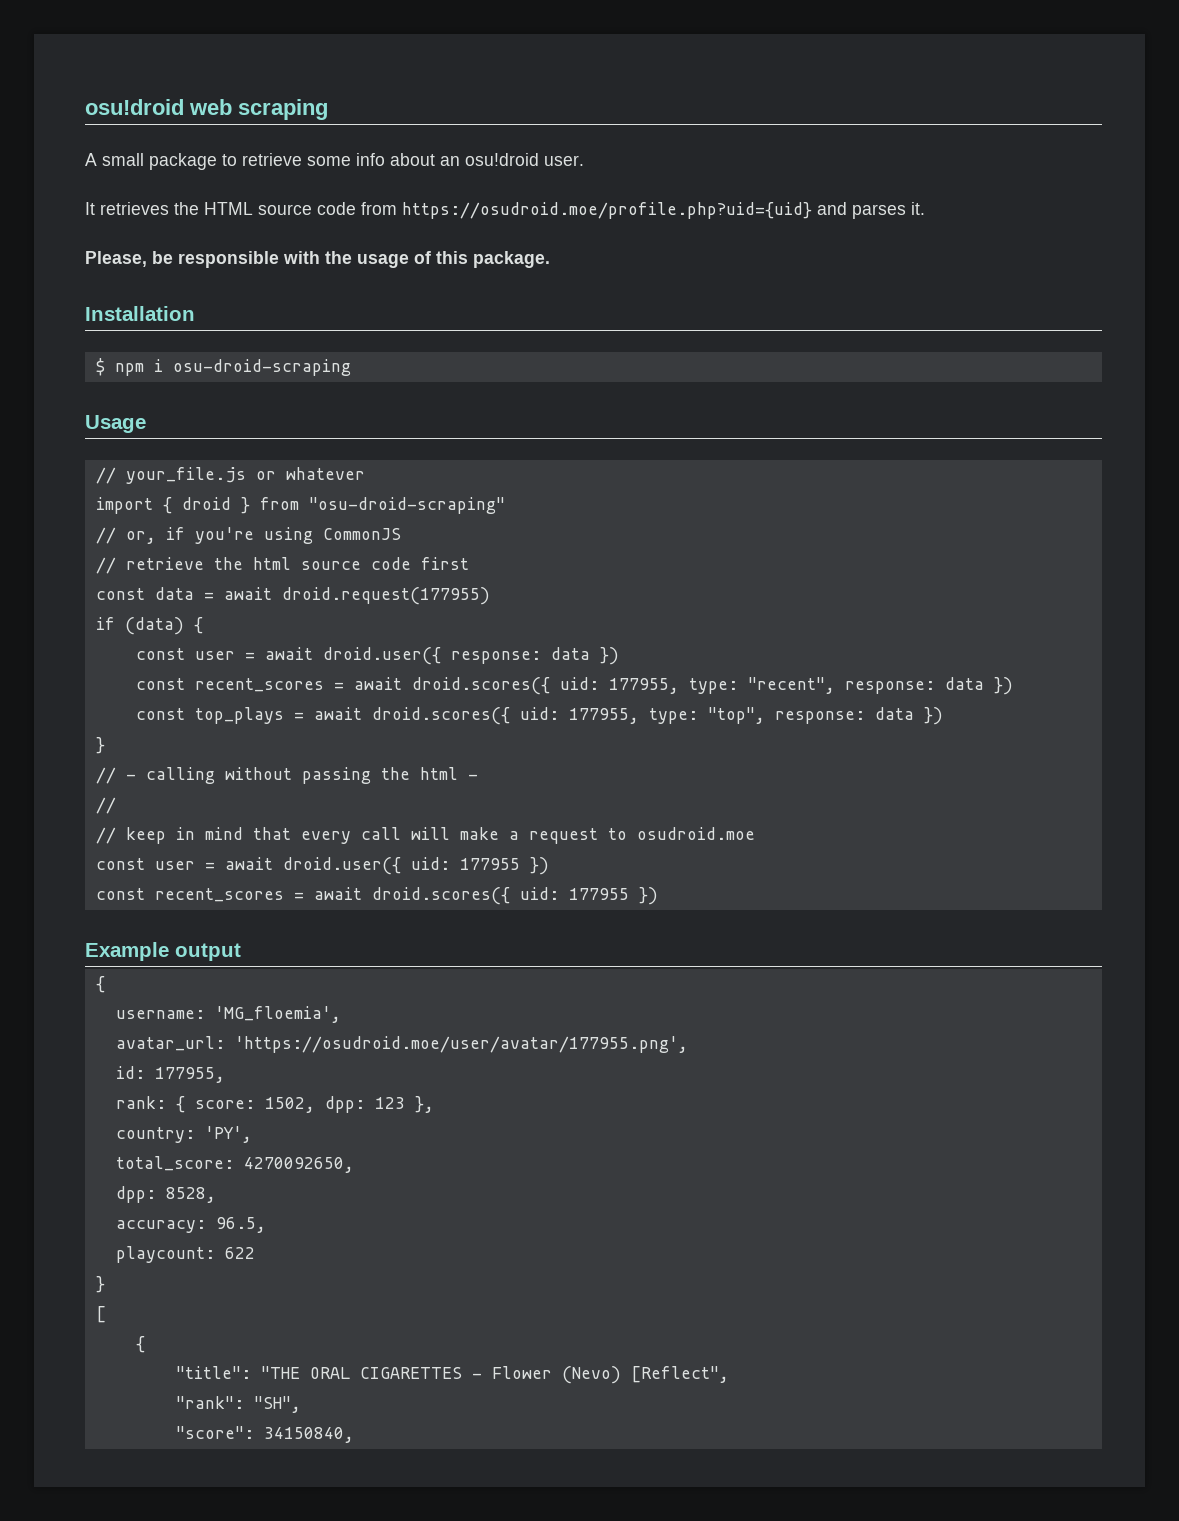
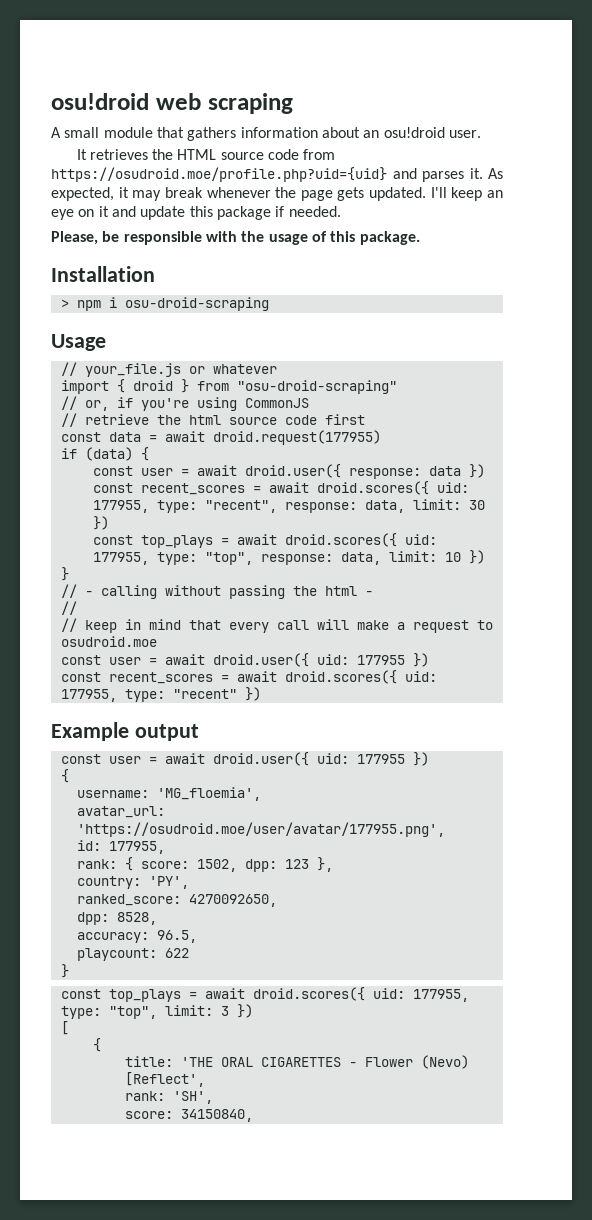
[149,153,385,170] package to retrieve some info -> [103,127,318,141] module that gathers information
(925, 208) none -> [488,168,503,179] [51,187,503,201] [51,206,341,220] As expected, it may break whenever the page gets updated. I'll keep an eye on it and update this package if needed.
[95,358,105,376] $ -> [60,299,69,308] >
[944,677,984,690] data -> [364,499,485,513] data, limit: 30
[874,707,914,720] data -> [340,551,461,565] data, limit: 10
[568,888,629,900] 177955 -> [60,689,237,702] 177955, type: "recent"
(241, 952) none -> [60,752,429,766] // const user = await droid.user({ uid: 177955 })
[115,1156,234,1171] total_score: -> [76,894,181,906] ranked_score:
(105, 1284) none -> [60,987,469,1002] [60,1004,253,1019] // const top_plays = await droid.scores({ uid: 177955, type: "top", limit: 3 })
[175,1366,300,1379] "title": "THE -> [124,1056,213,1067] title: 'THE
[630,1366,729,1383] [175,1396,301,1413] [175,1426,254,1439] [Reflect", // "rank": "SH", // "score": -> [124,1072,205,1087] [124,1091,213,1104] [124,1111,173,1119] [Reflect', // rank: 'SH', // score:

